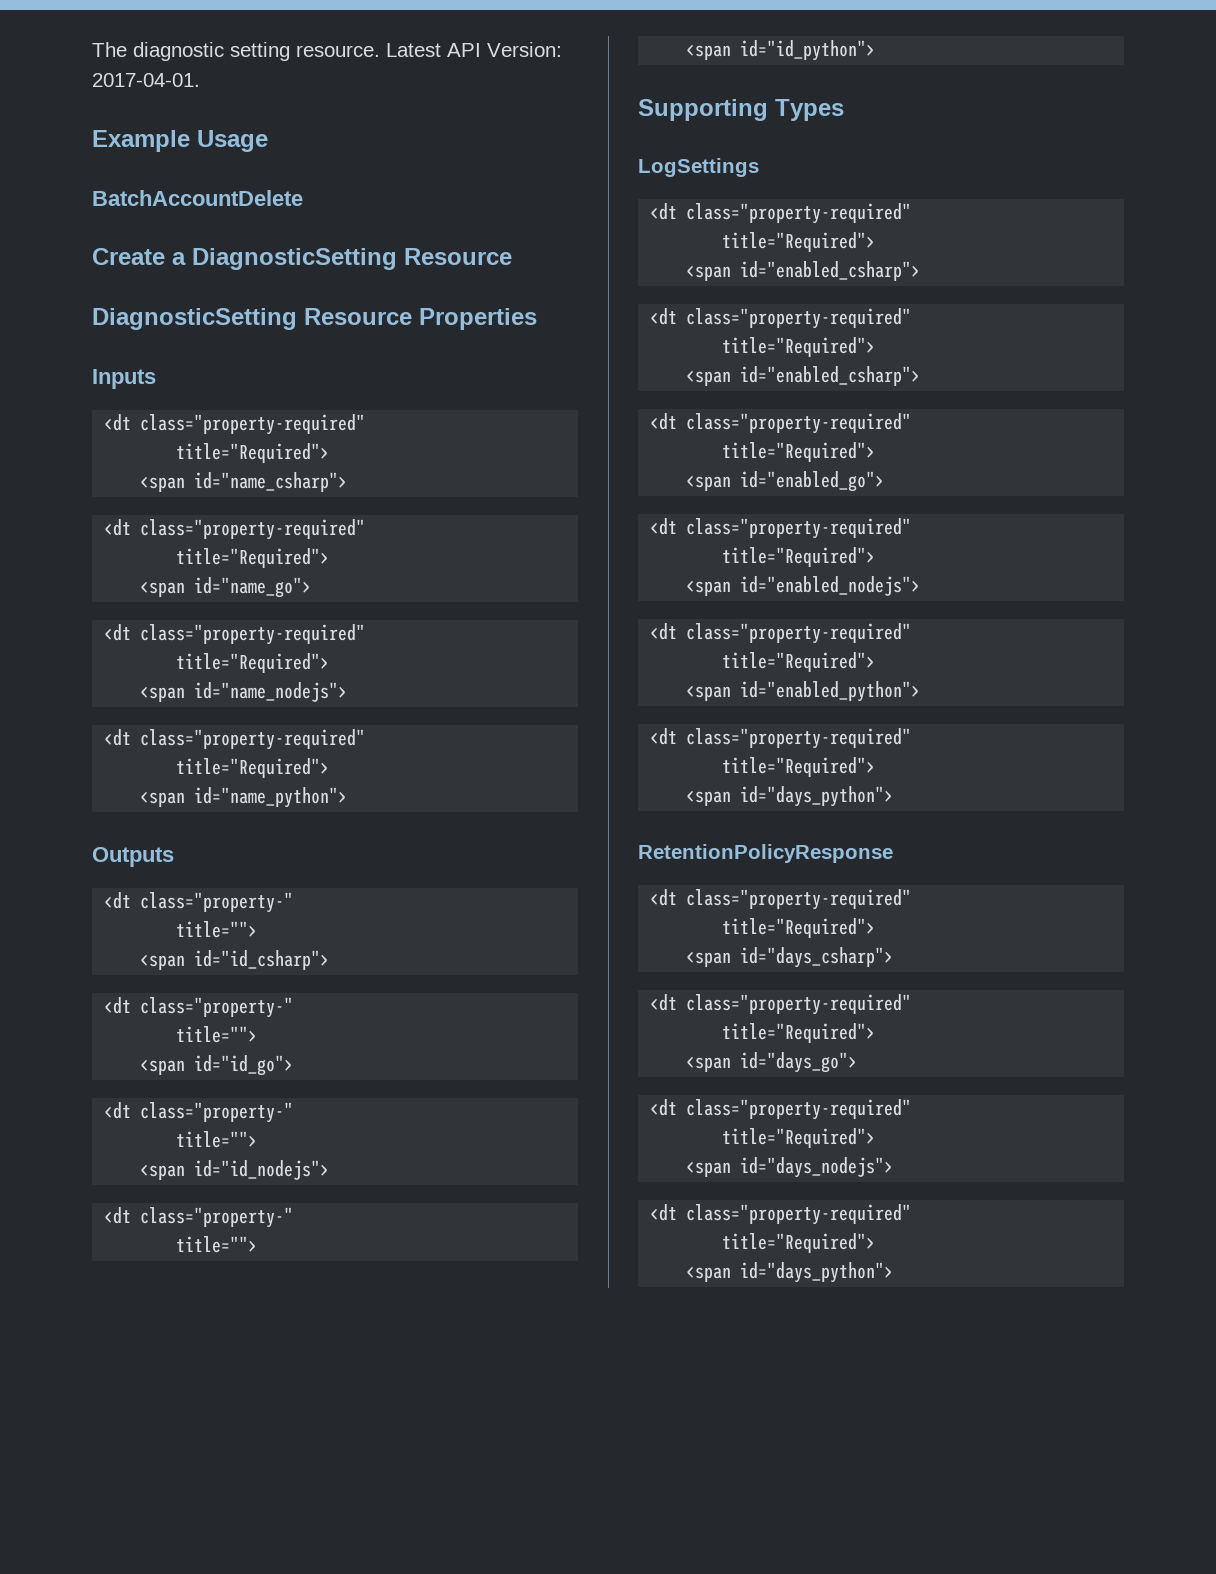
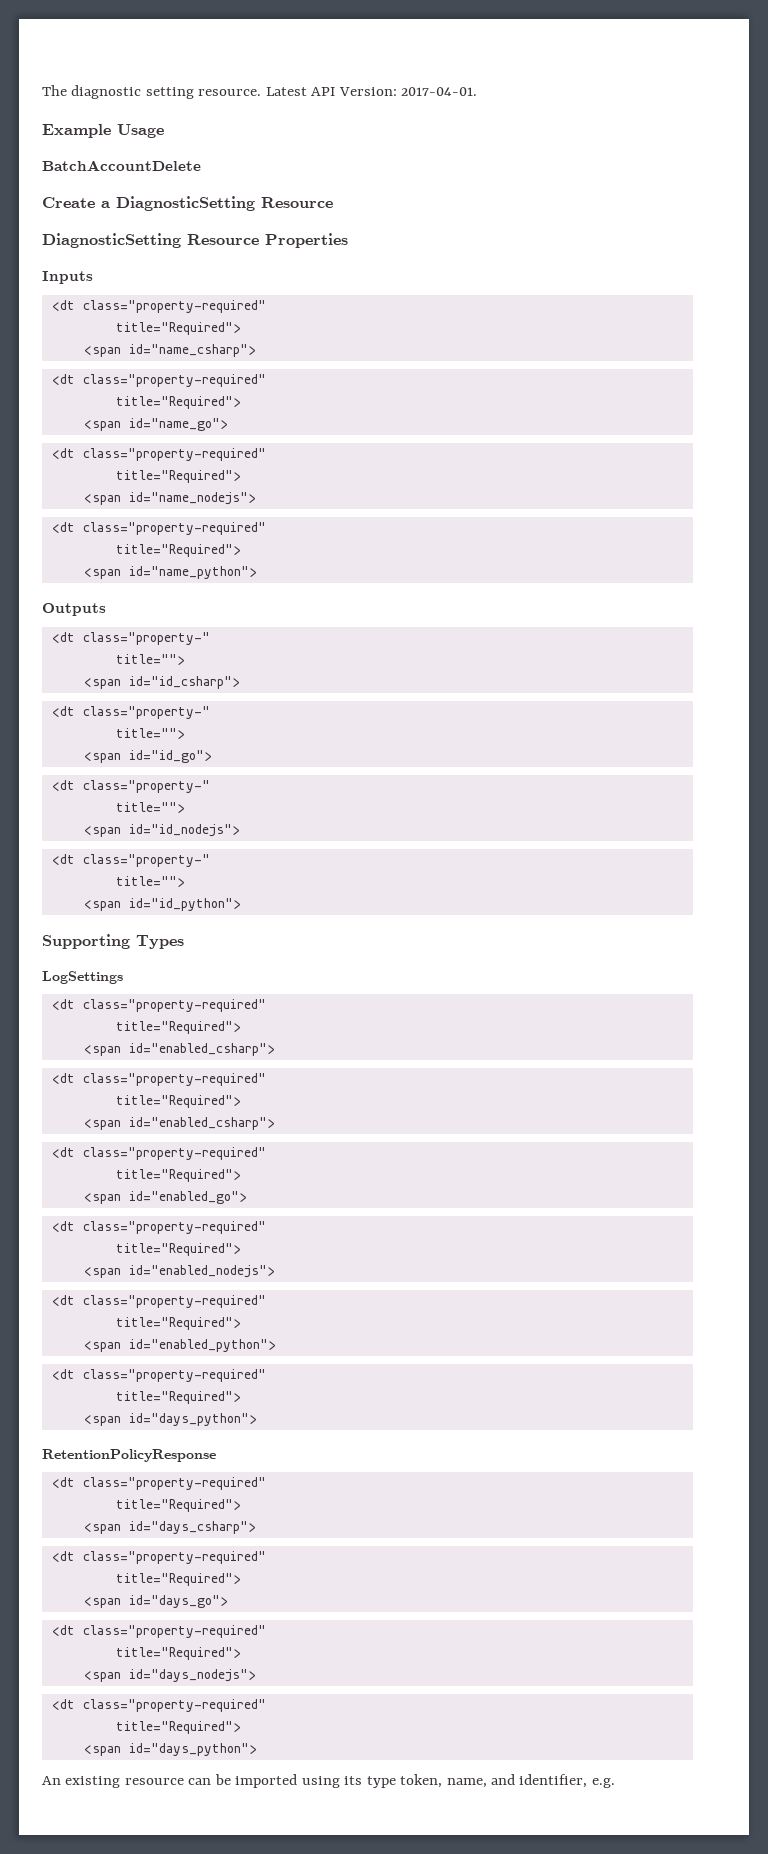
(894, 1272) none -> [42,1774,615,1788] // An existing resource can be imported using its type token, name, and identifier, e.g.

